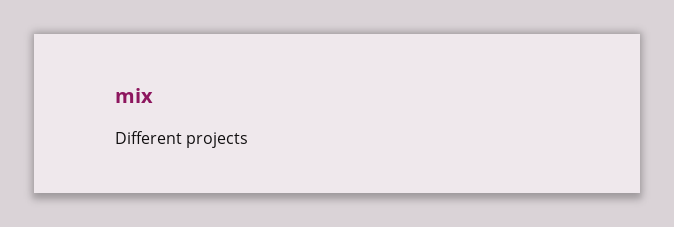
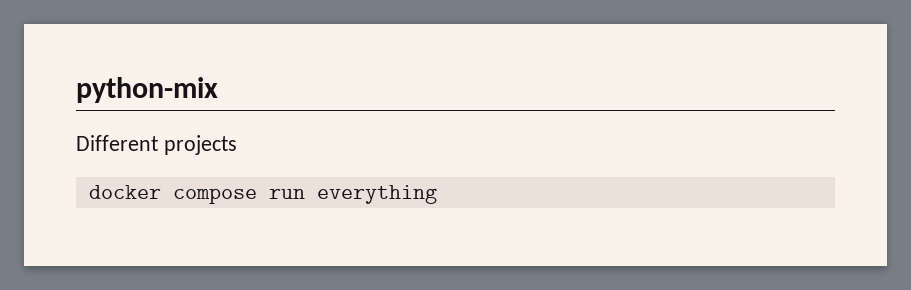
[115,88,153,103] mix -> [76,77,218,103] python-mix
(249, 140) none -> [88,185,437,204] // docker compose run everything

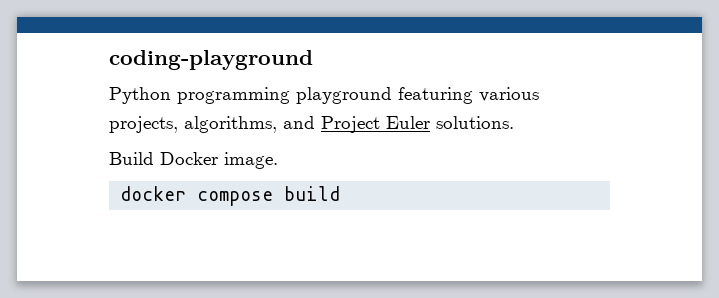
[76,77,218,103] [76,135,237,155] python-mix // Different projects -> [109,50,313,70] [109,87,539,104] [109,116,514,133] [109,152,278,169] coding-playground // Python programming playground featuring various projects, algorithms, and Project Euler solutions. // Build Docker image.
[268,185,437,204] run everything -> [284,186,341,201] build

